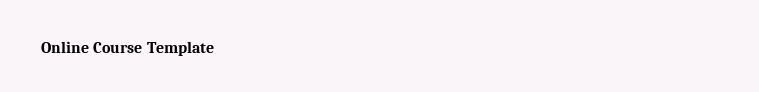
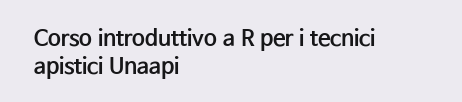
[41,41,214,56] Online Course Template -> [34,28,375,51] [34,56,179,79] Corso introduttivo a R per i tecnici apistici Unaapi

